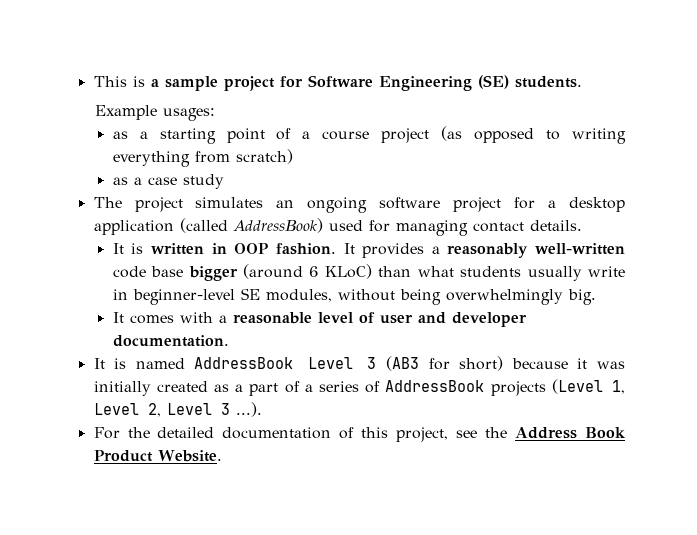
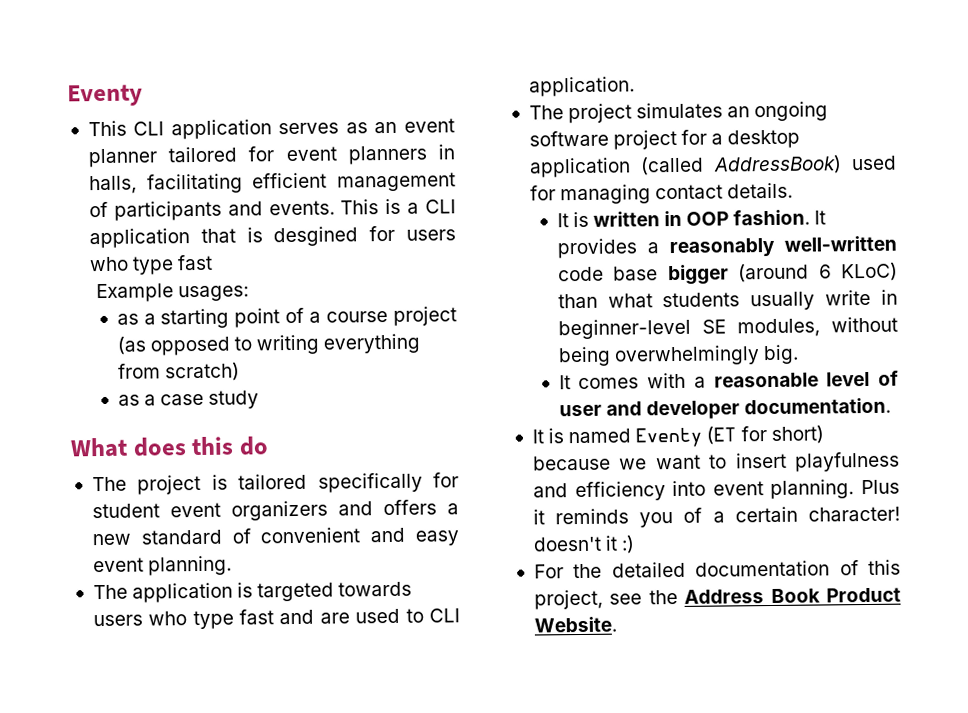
[93,75,582,91] This is a sample project for Software Engineering (SE) students. -> [67,84,143,107] [87,118,455,140] [87,144,456,168] [88,172,457,195] [88,198,456,221] [88,225,457,249] [88,254,214,275] Eventy // This CLI application serves as an event planner tailored for event planners in halls, facilitating efficient management of participants and events. This is a CLI application that is desgined for users who type fast
(224, 181) none -> [70,436,269,458] [91,472,460,495] [91,499,459,521] [91,527,460,546] [92,555,233,576] [92,581,413,603] [92,608,460,630] [528,76,635,97] // What does this do // The project is tailored specifically for student event organizers and offers a new standard of convenient and easy event planning. // The application is targeted towards users who type fast and are used to CLI application.
[194,356,625,371] [93,379,625,396] [93,402,262,417] AddressBook Level 3 (AB3 for short) because it was initially created as a part of a series of AddressBook projects (Level 1, Level 2, Level 3 ...). -> [635,425,824,448] [532,451,900,472] [532,479,900,502] [532,506,900,528] [532,535,636,554] Eventy (ET for short) because we want to insert playfulness and efficiency into event planning. Plus it reminds you of a certain character! doesn't it :)

